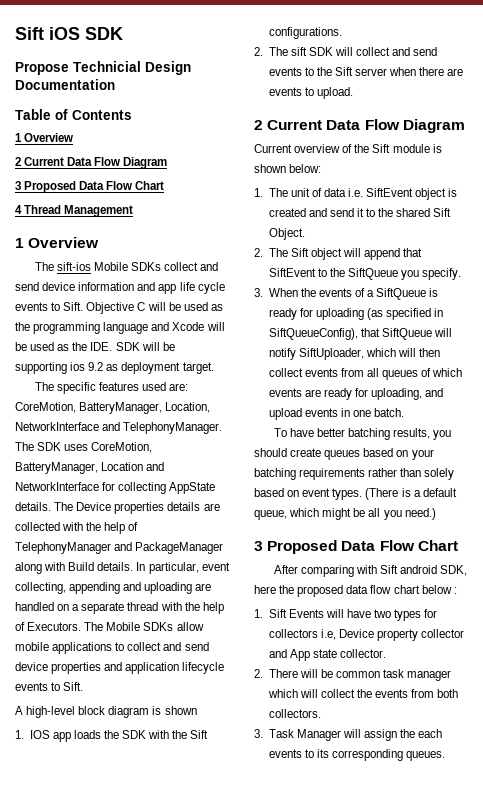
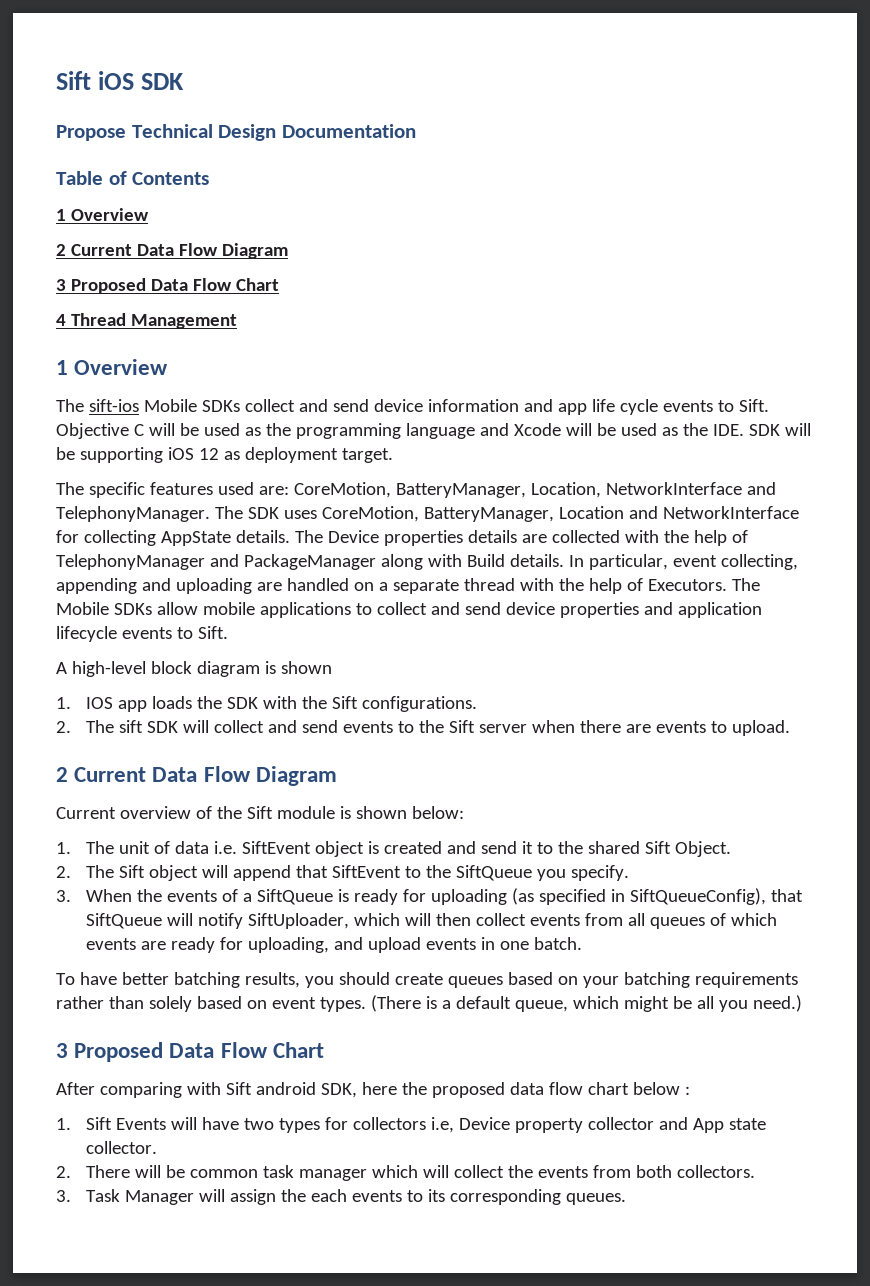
[73,61,141,72] Technicial -> [131,124,213,138] Technical
[70,362,104,371] ios 9.2 -> [167,447,219,460] iOS 12

